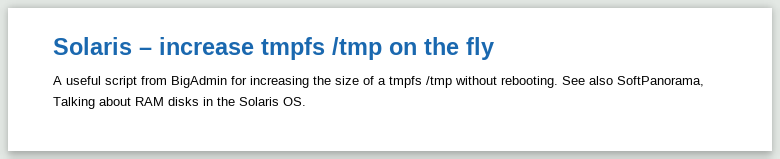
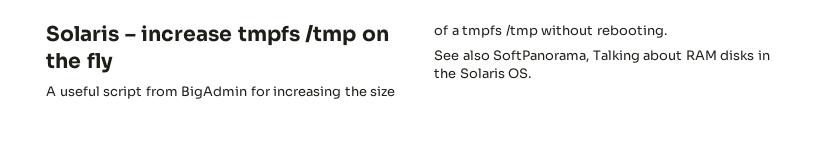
(558, 82) none -> (667, 31) //

